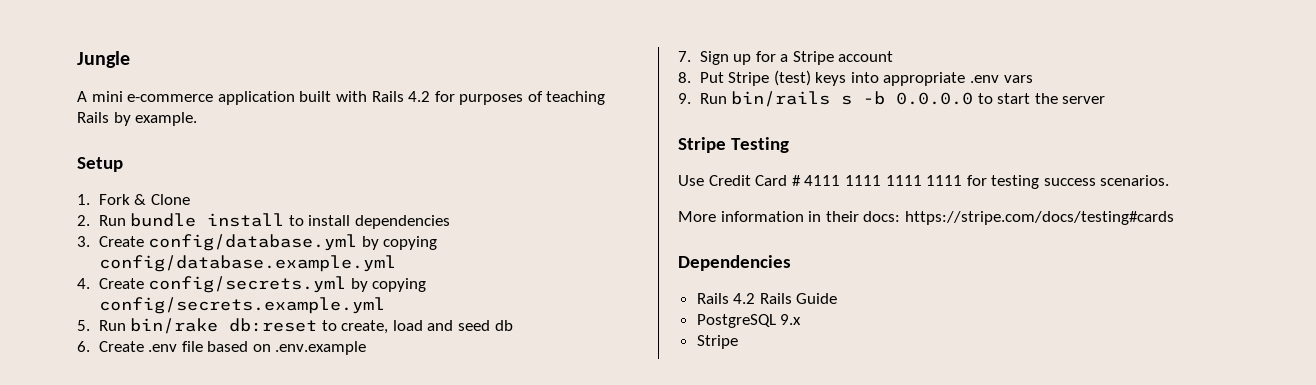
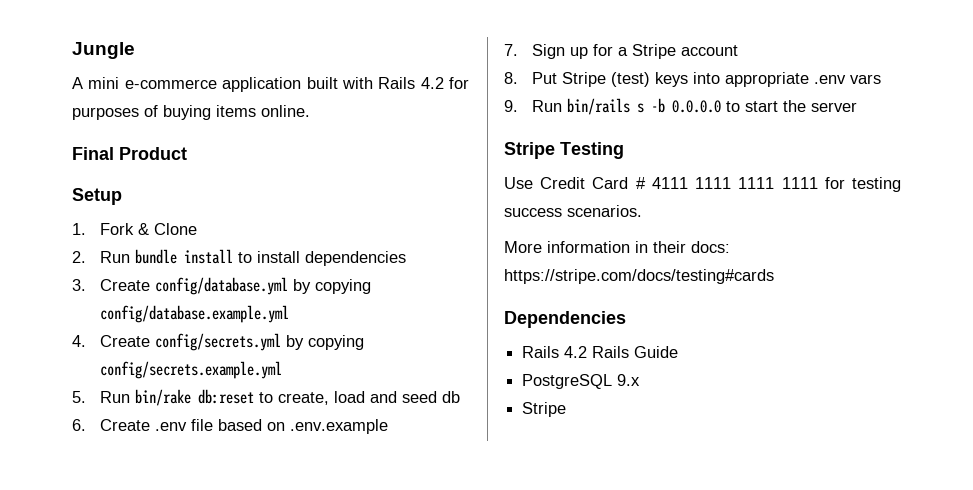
[546,91,606,105] [77,112,198,126] teaching Rails by example. -> [163,105,310,120] [72,147,187,160] buying items online. // Final Product

